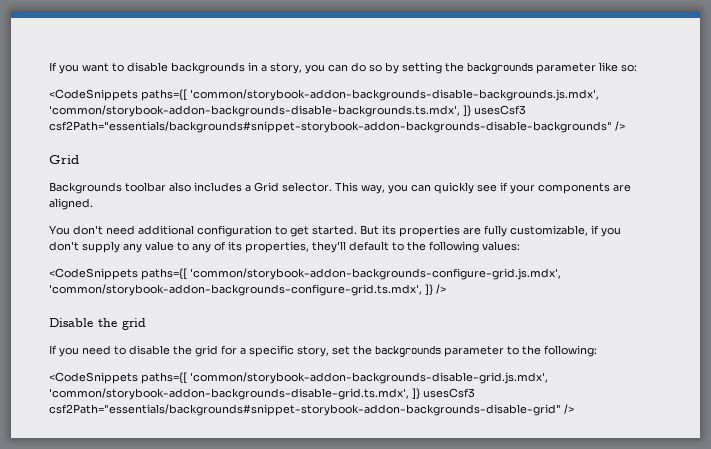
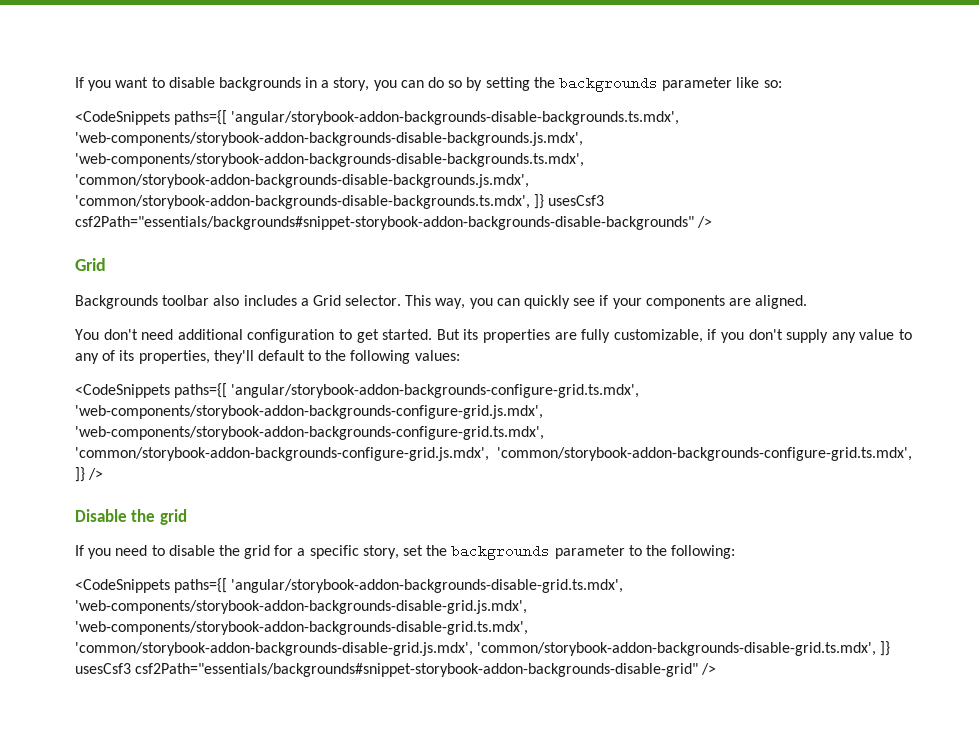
(187, 95) none -> [231,111,680,125] [75,132,583,146] [75,153,584,167] 'angular/storybook-addon-backgrounds-disable-backgrounds.ts.mdx', 'web-components/storybook-addon-backgrounds-disable-backgrounds.js.mdx', 'web-components/storybook-addon-backgrounds-disable-backgrounds.ts.mdx',
(187, 274) none -> [231,384,640,398] [75,405,543,419] [75,426,544,440] 'angular/storybook-addon-backgrounds-configure-grid.ts.mdx', 'web-components/storybook-addon-backgrounds-configure-grid.js.mdx', 'web-components/storybook-addon-backgrounds-configure-grid.ts.mdx',
(187, 378) none -> [231,579,624,593] [75,600,527,614] [75,621,528,635] 'angular/storybook-addon-backgrounds-disable-grid.ts.mdx', 'web-components/storybook-addon-backgrounds-disable-grid.js.mdx', 'web-components/storybook-addon-backgrounds-disable-grid.ts.mdx',

